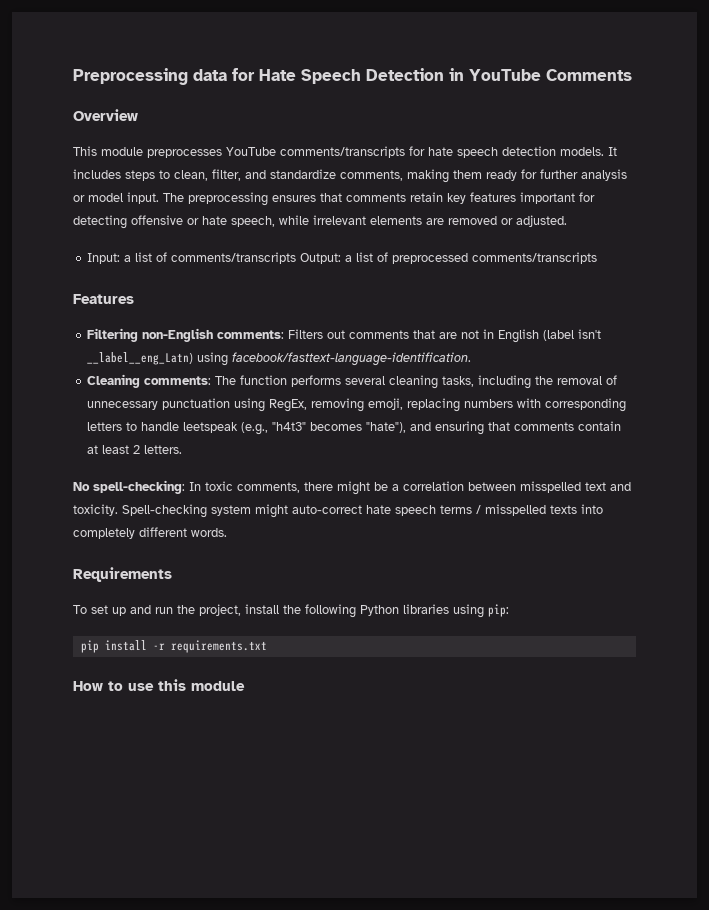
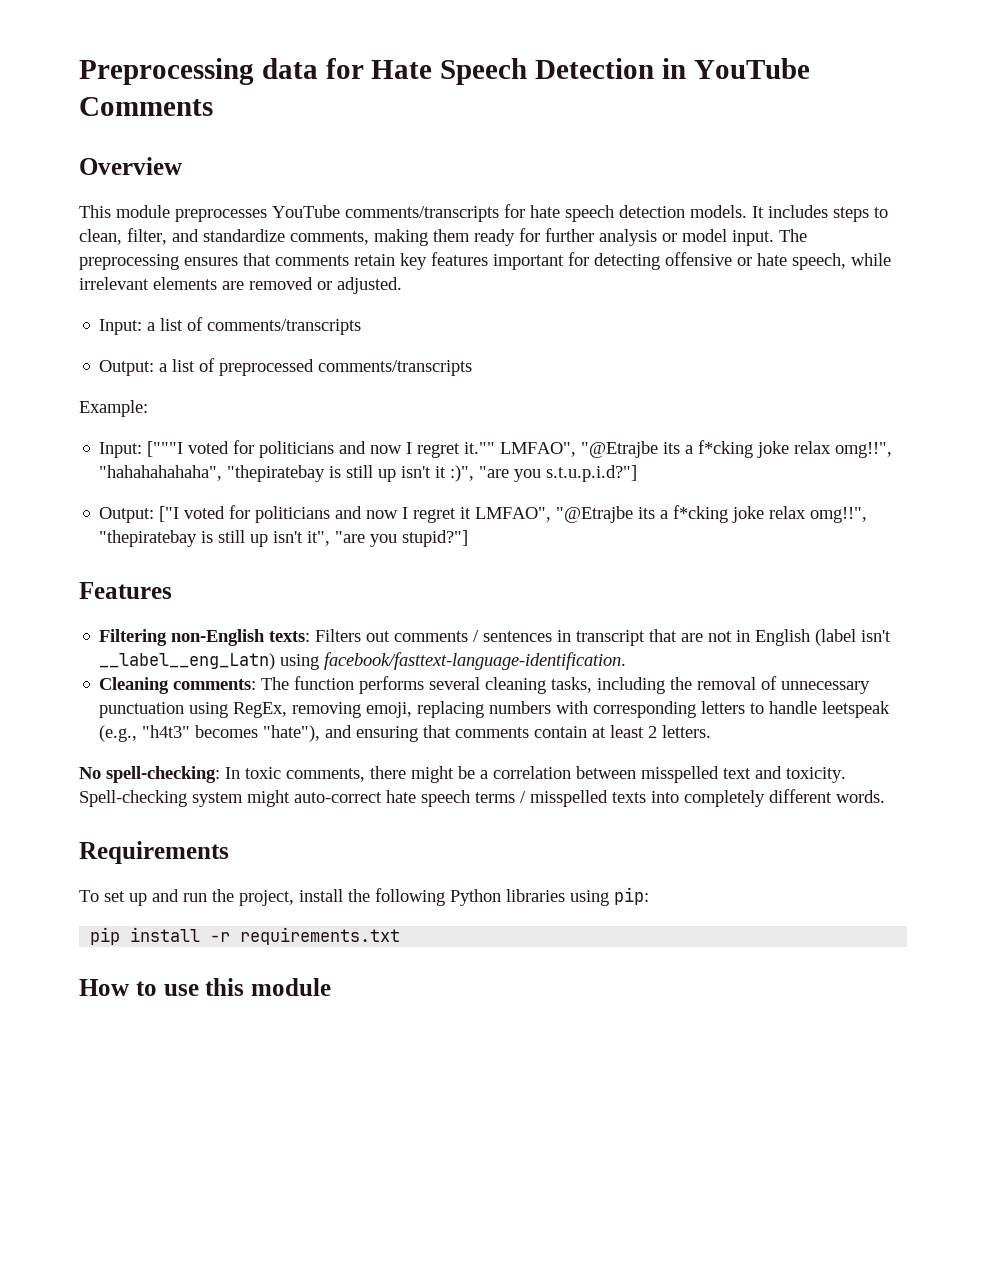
(297, 258) none -> (362, 327) //
(598, 258) none -> [79,400,148,417] [99,440,893,458] [99,465,638,482] [99,505,868,523] [99,530,469,547] // Example: // Input: ["""I voted for politicians and now I regret it."" LMFAO", "@Etrajbe its a f*cking joke relax omg!!", "hahahahahaha", "thepiratebay is still up isn't it :)", "are you s.t.u.p.i.d?"] // Output: ["I voted for politicians and now I regret it LMFAO", "@Etrajbe its a f*cking joke relax omg!!", "thepiratebay is still up isn't it", "are you stupid?"]
[217,330,285,339] comments: -> [269,631,311,642] texts:
(410, 334) none -> [473,630,646,646] / sentences in transcript

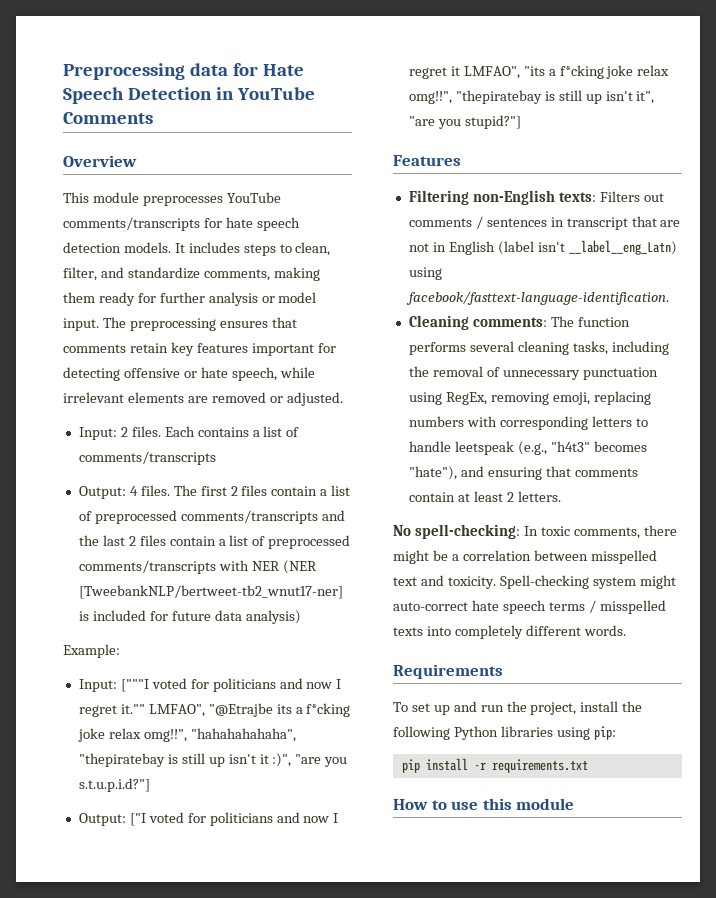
(143, 327) none -> [120,426,249,437] 2 files. Each contains
[159,358,473,376] a list of preprocessed comments/transcripts -> [129,485,351,496] [78,510,345,524] [78,535,351,549] [78,560,317,574] [78,585,343,599] [78,610,301,624] 4 files. The first 2 files contain a list of preprocessed comments/transcripts and the last 2 files contain a list of preprocessed comments/transcripts with NER (NER [TweebankNLP/bertweet-tb2_wnut17-ner] is included for future data analysis)
[556,506,656,523] "@Etrajbe its -> [523,66,545,76] "its

